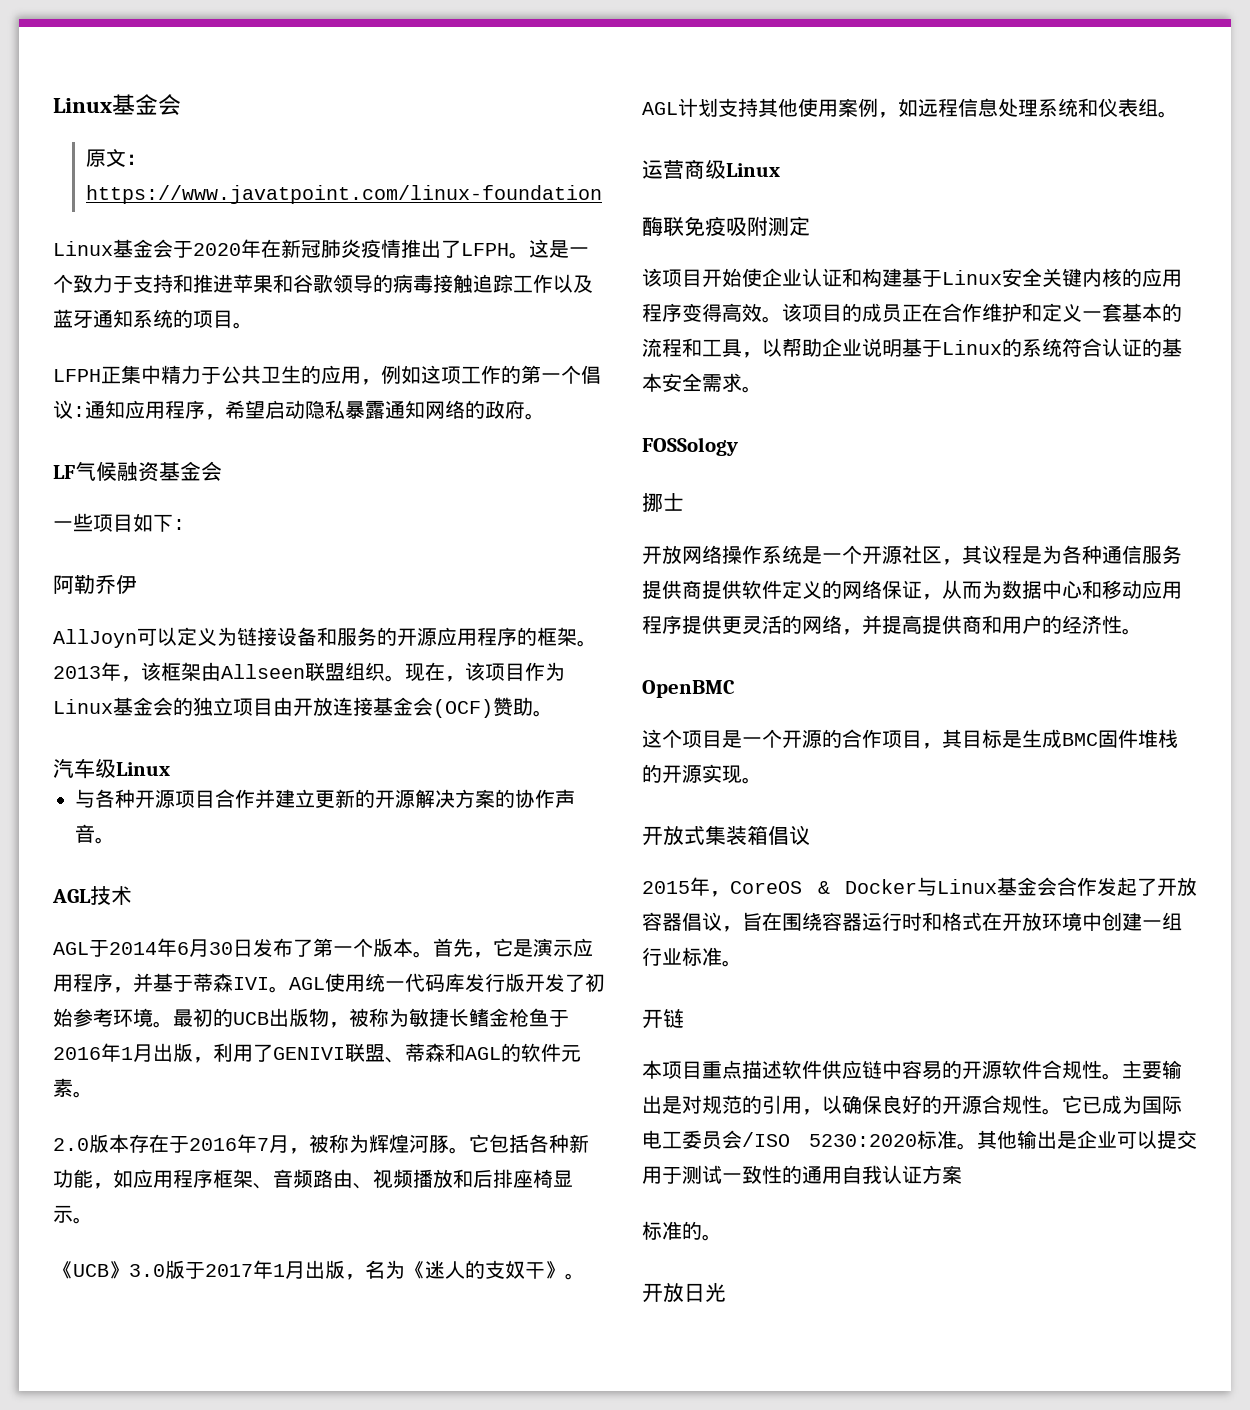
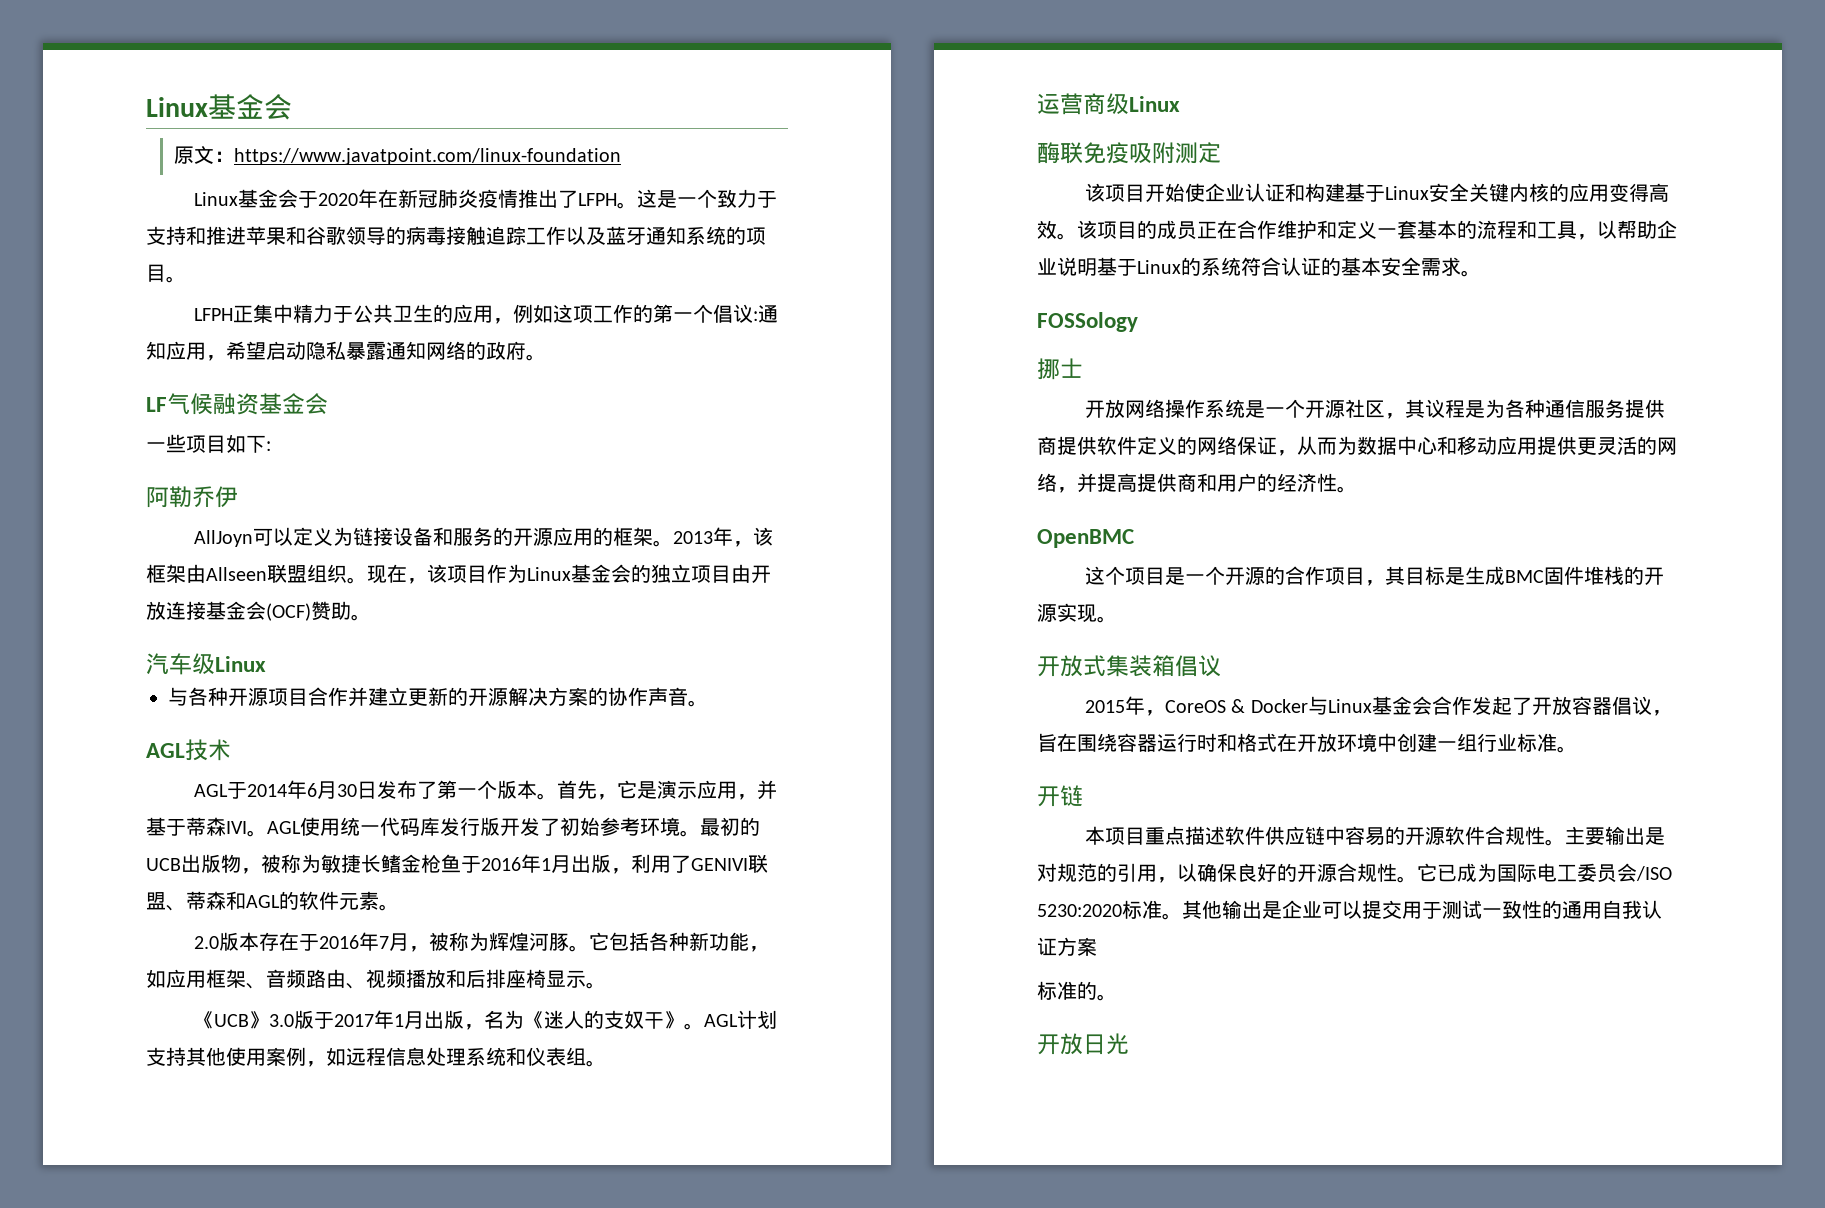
[165,400,205,419] 程序 -> (206, 351) none
[477,627,517,646] 程序 -> (594, 537) none
[73,973,113,992] 程序 -> (738, 790) none
[173,1169,213,1188] 程序 -> (206, 979) none
[642,303,682,322] 程序 -> (1610, 193) none
[642,615,682,634] 程序 -> (1537, 446) none

